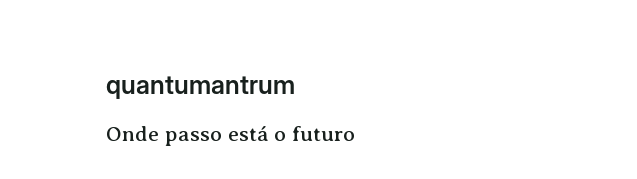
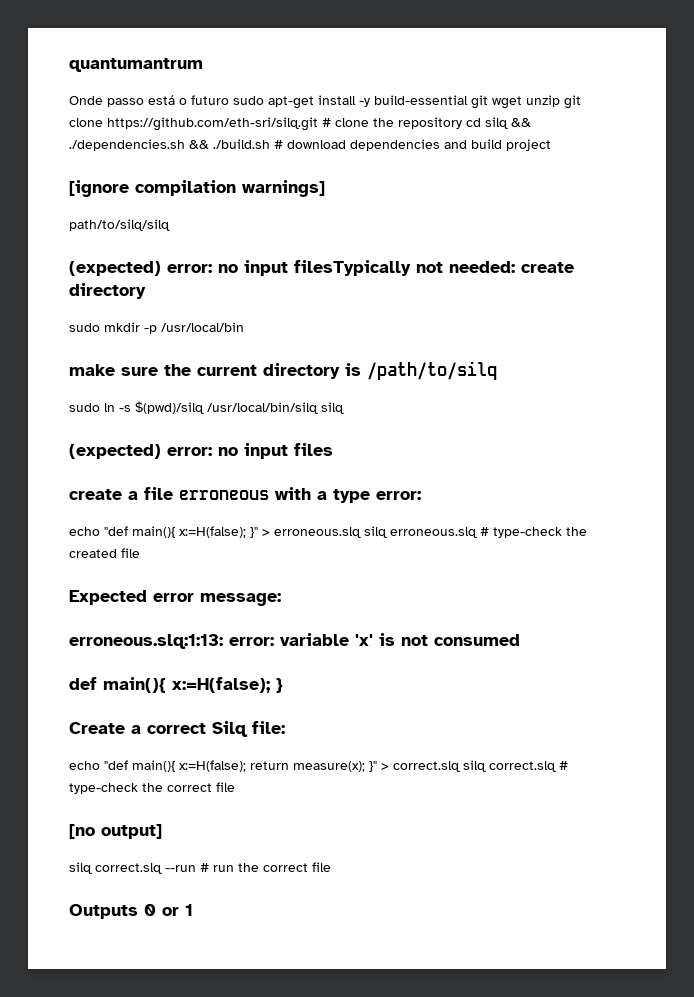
(356, 133) none -> [233,95,581,109] [69,117,531,131] [69,139,551,151] [69,180,325,197] [69,219,170,231] [69,260,574,276] [69,283,146,299] [69,322,244,334] [69,361,497,380] [69,401,344,414] [69,443,333,459] [69,487,421,503] [69,526,587,538] [69,548,140,558] [69,590,281,606] [69,633,520,649] [69,677,283,693] [69,721,285,737] [69,760,568,772] [69,782,235,794] [69,824,162,839] [69,862,331,874] [69,904,193,919] sudo apt-get install -y build-essential git wget unzip git clone https://github.com/eth-sri/silq.git # clone the repository cd silq && ./dependencies.sh && ./build.sh # download dependencies and build project // [ignore compilation warnings] // path/to/silq/silq // (expected) error: no input filesTypically not needed: create directory // sudo mkdir -p /usr/local/bin // make sure the current directory is /path/to/silq // sudo ln -s $(pwd)/silq /usr/local/bin/silq silq // (expected) error: no input files // create a file erroneous with a type error: // echo "def main(){ x:=H(false); }" > erroneous.slq silq erroneous.slq # type-check the created file // Expected error message: // erroneous.slq:1:13: error: variable 'x' is not consumed // def main(){ x:=H(false); } // Create a correct Silq file: // echo "def main(){ x:=H(false); return measure(x); }" > correct.slq silq correct.slq # type-check the correct file // [no output] // silq correct.slq --run # run the correct file // Outputs 0 or 1

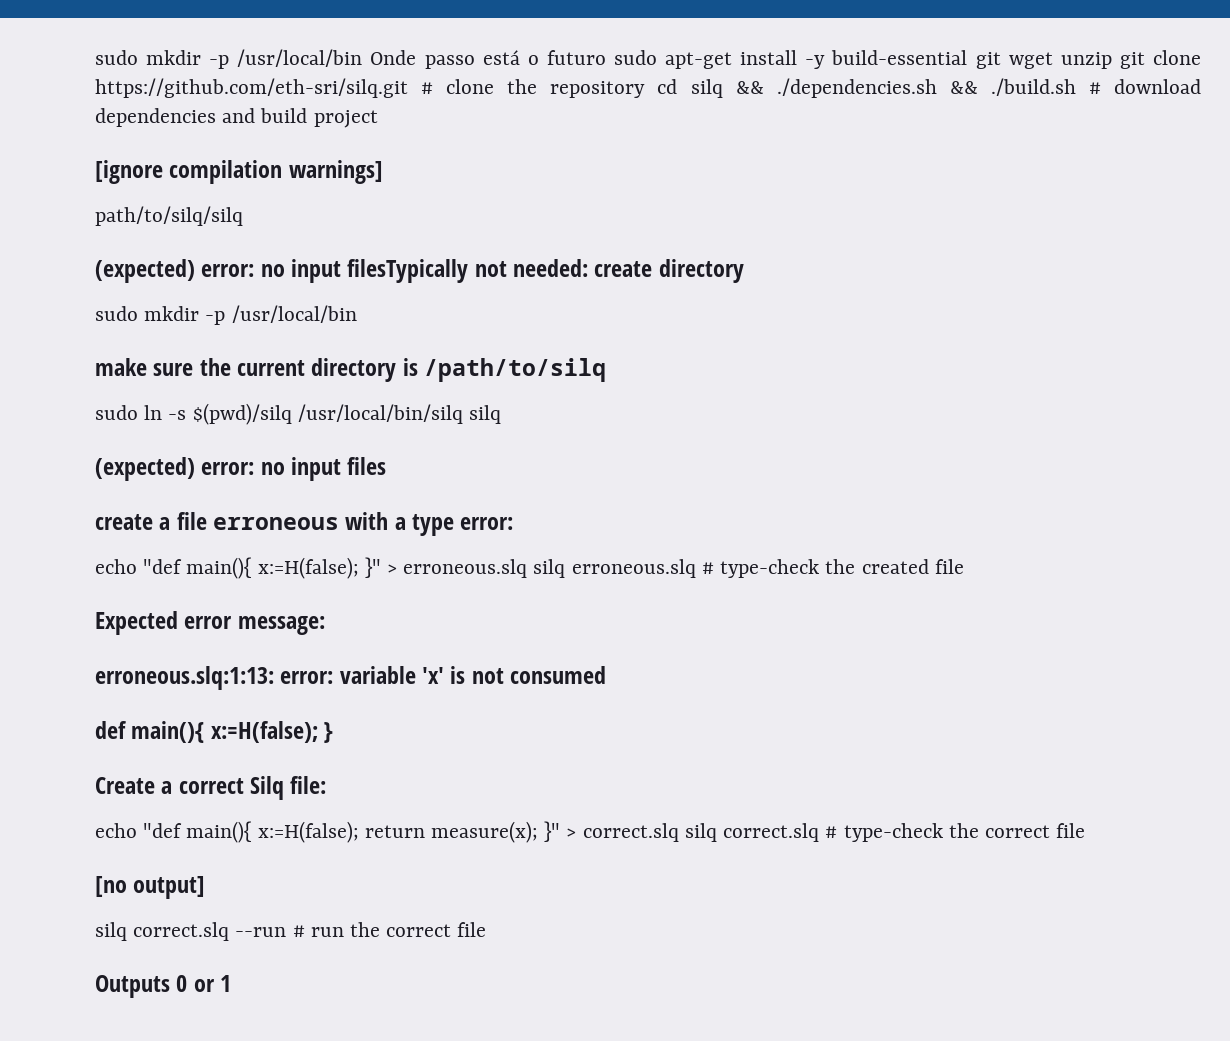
[69,58,203,72] quantumantrum // -> [95,49,363,69] sudo mkdir -p /usr/local/bin

